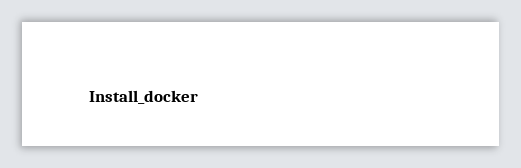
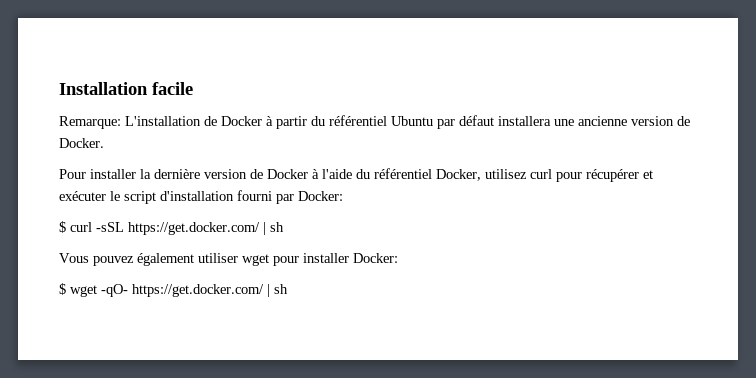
[89,90,198,104] Install_docker -> [59,82,193,95] [59,115,690,129] [59,138,104,148] [59,168,653,182] [59,190,343,204] [59,221,284,235] [59,253,398,266] [59,283,288,297] Installation facile // Remarque: L'installation de Docker à partir du référentiel Ubuntu par défaut installera une ancienne version de Docker. // Pour installer la dernière version de Docker à l'aide du référentiel Docker, utilisez curl pour récupérer et exécuter le script d'installation fourni par Docker: // $ curl -sSL https://get.docker.com/ | sh // Vous pouvez également utiliser wget pour installer Docker: // $ wget -qO- https://get.docker.com/ | sh

